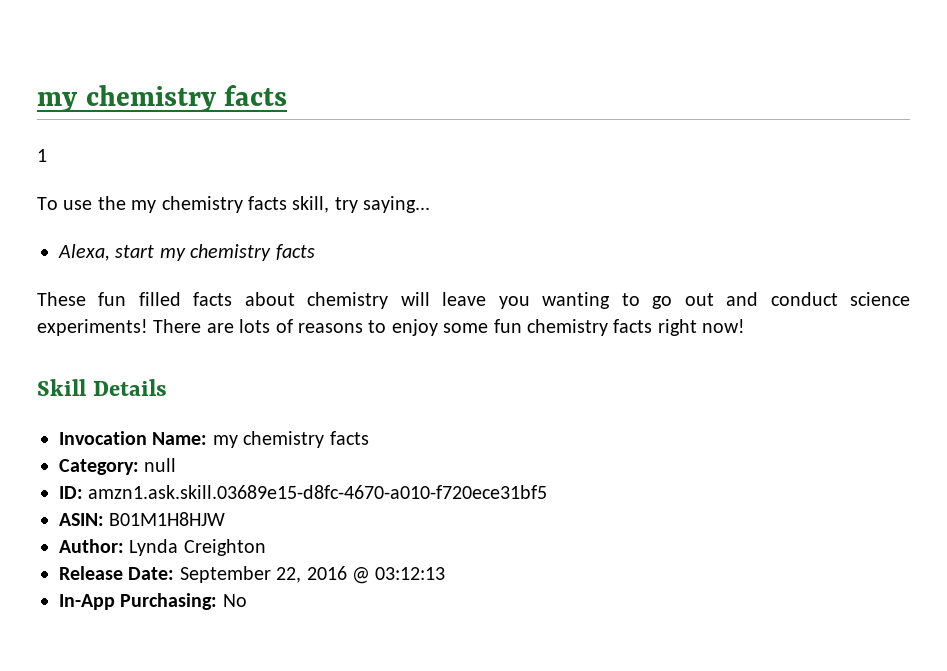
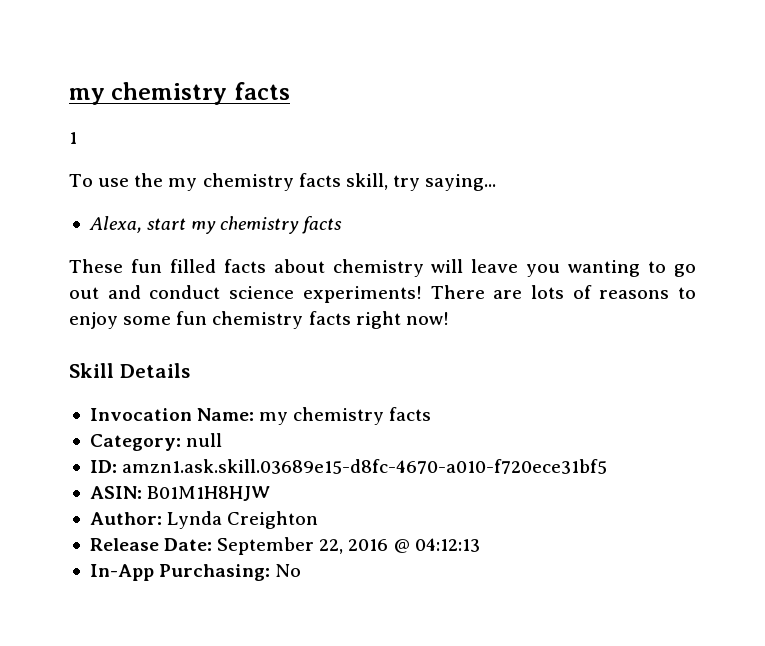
[375,567,446,580] 03:12:13 -> [414,538,480,552] 04:12:13

